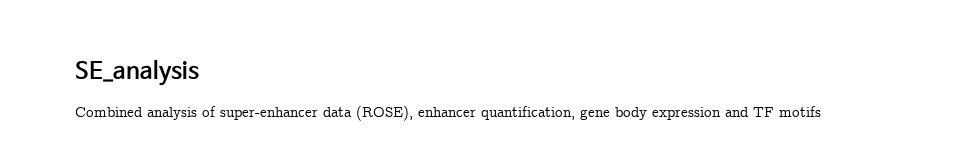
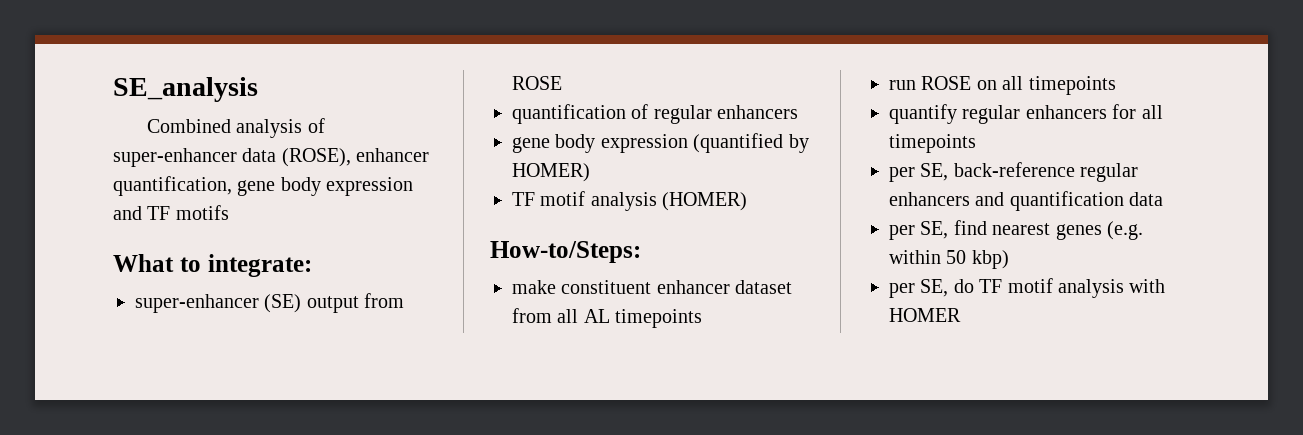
(821, 111) none -> [113,254,312,277] [135,293,405,313] [512,76,562,90] [512,104,799,124] [512,133,809,153] [512,163,590,182] [512,191,748,211] [490,241,641,263] [512,280,793,294] [512,308,703,328] [889,76,1116,95] [889,104,1163,124] [889,134,976,153] [889,162,1139,182] [889,191,1164,211] [889,220,1143,240] [889,250,1009,269] [889,278,1166,298] [889,308,961,322] // What to integrate: // super-enhancer (SE) output from ROSE // quantification of regular enhancers // gene body expression (quantified by HOMER) // TF motif analysis (HOMER) // How-to/Steps: // make constituent enhancer dataset from all AL timepoints // run ROSE on all timepoints // quantify regular enhancers for all timepoints // per SE, back-reference regular enhancers and quantification data // per SE, find nearest genes (e.g. within 50 kbp) // per SE, do TF motif analysis with HOMER

